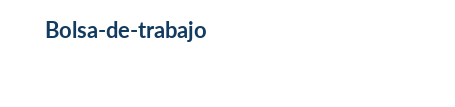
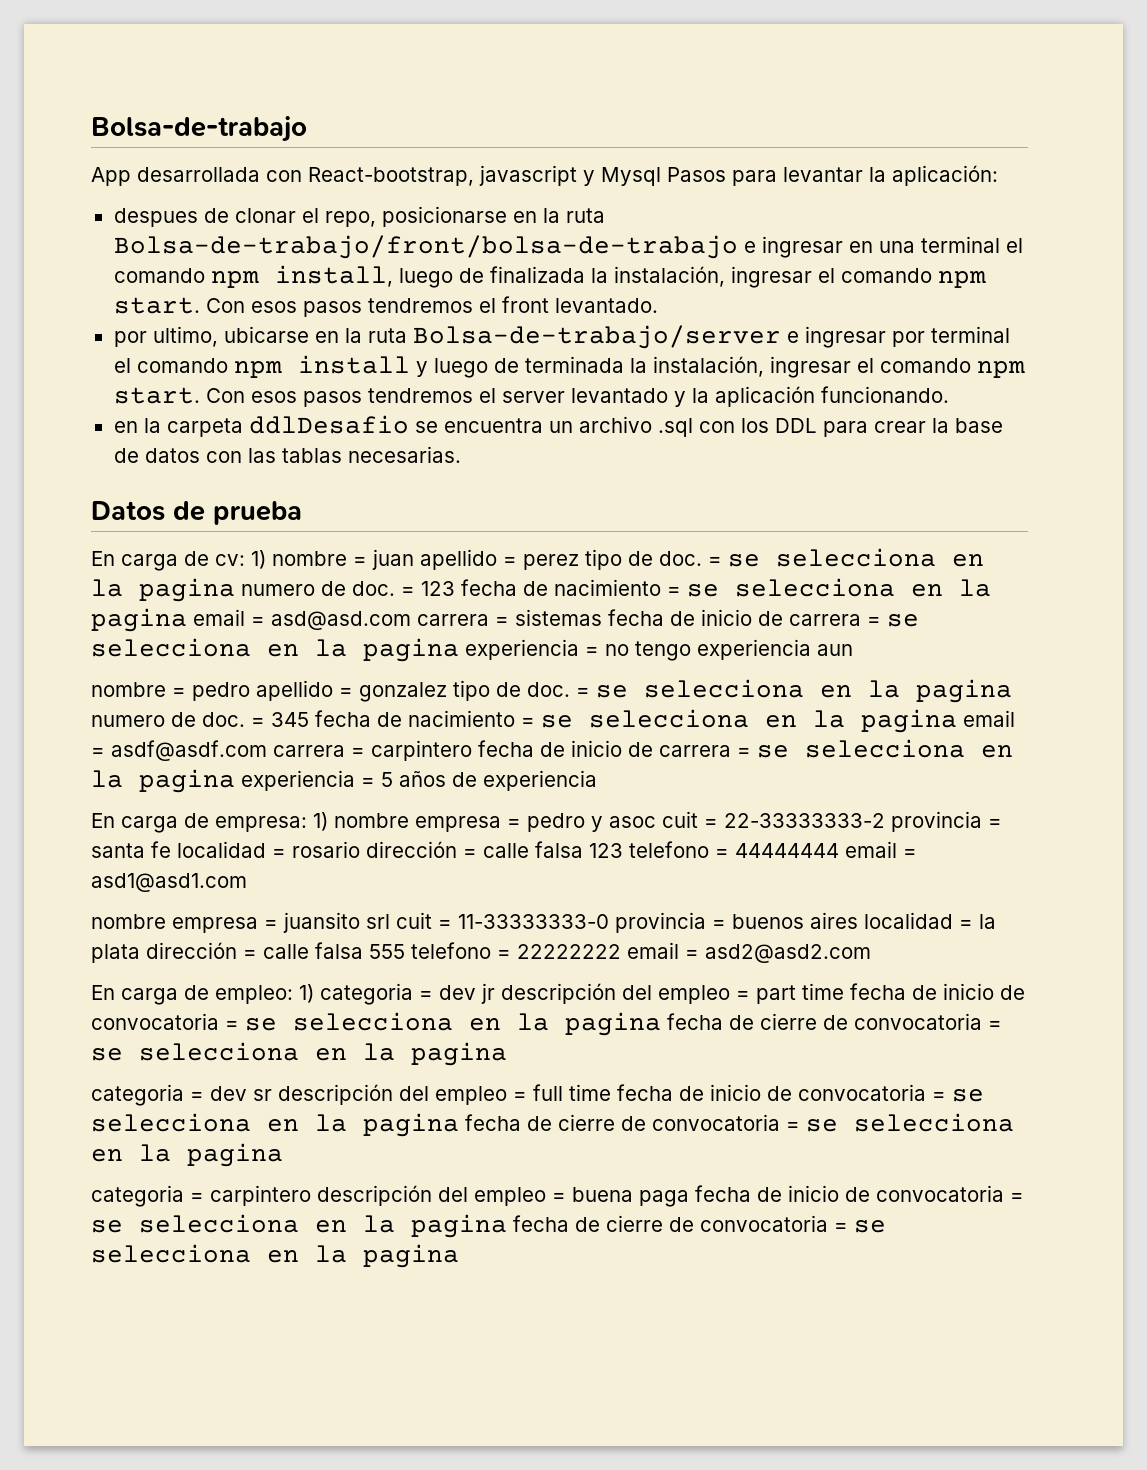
(207, 31) none -> [91,165,998,186] [113,206,605,227] [113,235,1023,259] [113,265,986,288] [113,296,658,317] [113,325,1010,349] [113,355,1025,378] [113,386,949,407] [113,415,1003,437] [113,446,461,463] [91,501,302,525] [91,548,984,571] [91,578,991,602] [91,608,919,632] [91,638,853,662] [91,679,1012,703] [91,709,1015,733] [91,739,1013,761] [91,769,597,793] [91,811,1002,833] [91,841,917,858] [91,873,247,892] [91,912,996,933] [91,942,871,963] [91,983,1025,1005] [91,1012,1002,1036] [91,1042,507,1066] [91,1084,984,1106] [91,1113,1014,1137] [91,1143,283,1167] [91,1185,1024,1207] [91,1214,886,1238] [91,1244,459,1268] // App desarrollada con React-bootstrap, javascript y Mysql Pasos para levantar la aplicación: // despues de clonar el repo, posicionarse en la ruta Bolsa-de-trabajo/front/bolsa-de-trabajo e ingresar en una terminal el comando npm install, luego de finalizada la instalación, ingresar el comando npm start. Con esos pasos tendremos el front levantado. // por ultimo, ubicarse en la ruta Bolsa-de-trabajo/server e ingresar por terminal el comando npm install y luego de terminada la instalación, ingresar el comando npm start. Con esos pasos tendremos el server levantado y la aplicación funcionando. // en la carpeta ddlDesafio se encuentra un archivo .sql con los DDL para crear la base de datos con las tablas necesarias. // Datos de prueba // En carga de cv: 1) nombre = juan apellido = perez tipo de doc. = se selecciona en la pagina numero de doc. = 123 fecha de nacimiento = se selecciona en la pagina email = asd@asd.com carrera = sistemas fecha de inicio de carrera = se selecciona en la pagina experiencia = no tengo experiencia aun // nombre = pedro apellido = gonzalez tipo de doc. = se selecciona en la pagina numero de doc. = 345 fecha de nacimiento = se selecciona en la pagina email = asdf@asdf.com carrera = carpintero fecha de inicio de carrera = se selecciona en la pagina experiencia = 5 años de experiencia // En carga de empresa: 1) nombre empresa = pedro y asoc cuit = 22-33333333-2 provincia = santa fe localidad = rosario dirección = calle falsa 123 telefono = 44444444 email = asd1@asd1.com // nombre empresa = juansito srl cuit = 11-33333333-0 provincia = buenos aires localidad = la plata dirección = calle falsa 555 telefono = 22222222 email = asd2@asd2.com // En carga de empleo: 1) categoria = dev jr descripción del empleo = part time fecha de inicio de convocatoria = se selecciona en la pagina fecha de cierre de convocatoria = se selecciona en la pagina // categoria = dev sr descripción del empleo = full time fecha de inicio de convocatoria = se selecciona en la pagina fecha de cierre de convocatoria = se selecciona en la pagina // categoria = carpintero descripción del empleo = buena paga fecha de inicio de convocatoria = se selecciona en la pagina fecha de cierre de convocatoria = se selecciona en la pagina

